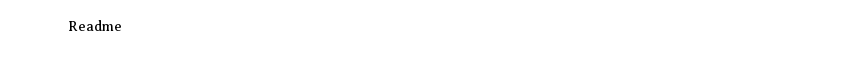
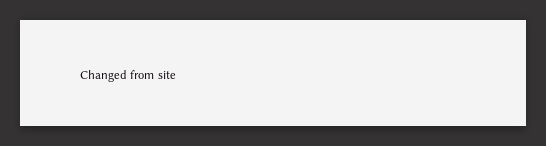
[68,20,122,31] Readme -> [80,70,176,82] Changed from site

